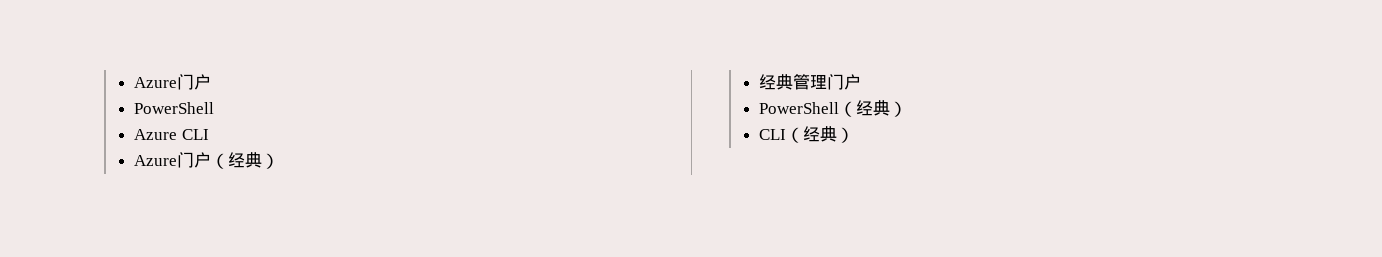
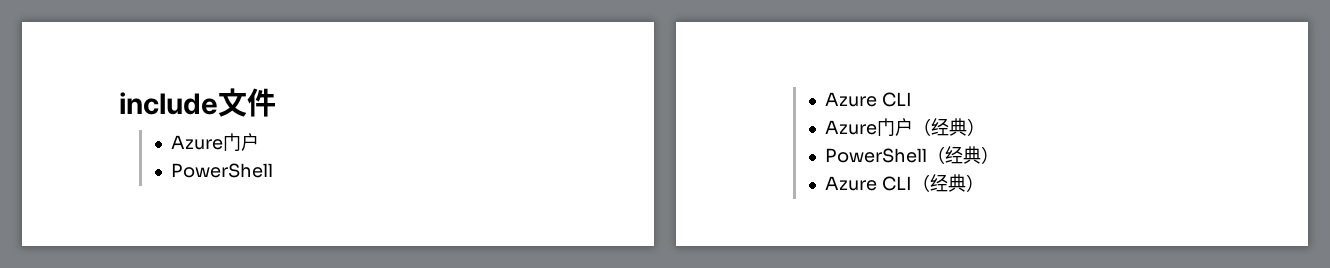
(134, 82) none -> [119,88,276,117] include文件 //
[759,74,862,90] // 经典管理门户 -> (986, 127) none
(908, 109) none -> [825,176,878,191] Azure

